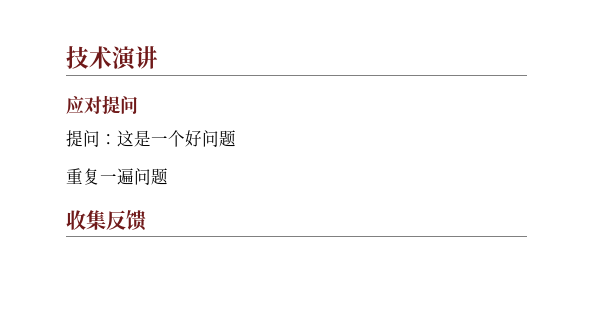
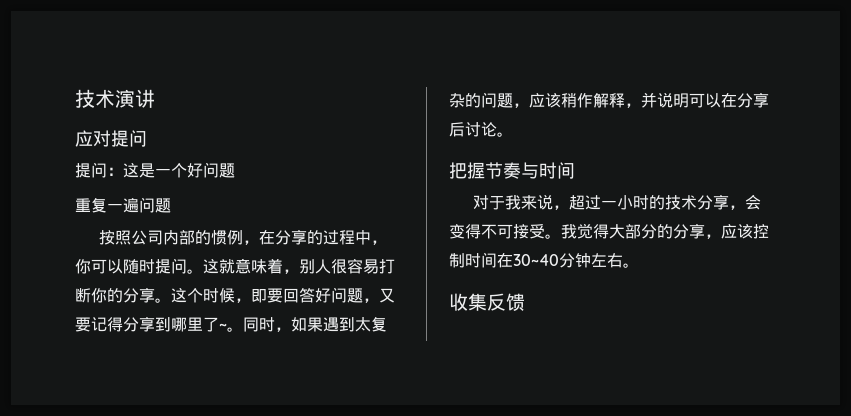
(168, 176) none -> [98,230,387,245] [75,258,395,274] [75,287,395,303] [75,317,387,332] [449,92,769,108] [449,122,513,137] [449,162,575,179] [472,194,761,210] [449,223,769,239] [449,252,639,268] // 按照公司内部的惯例，在分享的过程中，你可以随时提问。这就意味着，别人很容易打断你的分享。这个时候，即要回答好问题，又要记得分享到哪里了~。同时，如果遇到太复杂的问题，应该稍作解释，并说明可以在分享后讨论。 // 把握节奏与时间 // 对于我来说，超过一小时的技术分享，会变得不可接受。我觉得大部分的分享，应该控制时间在30~40分钟左右。

